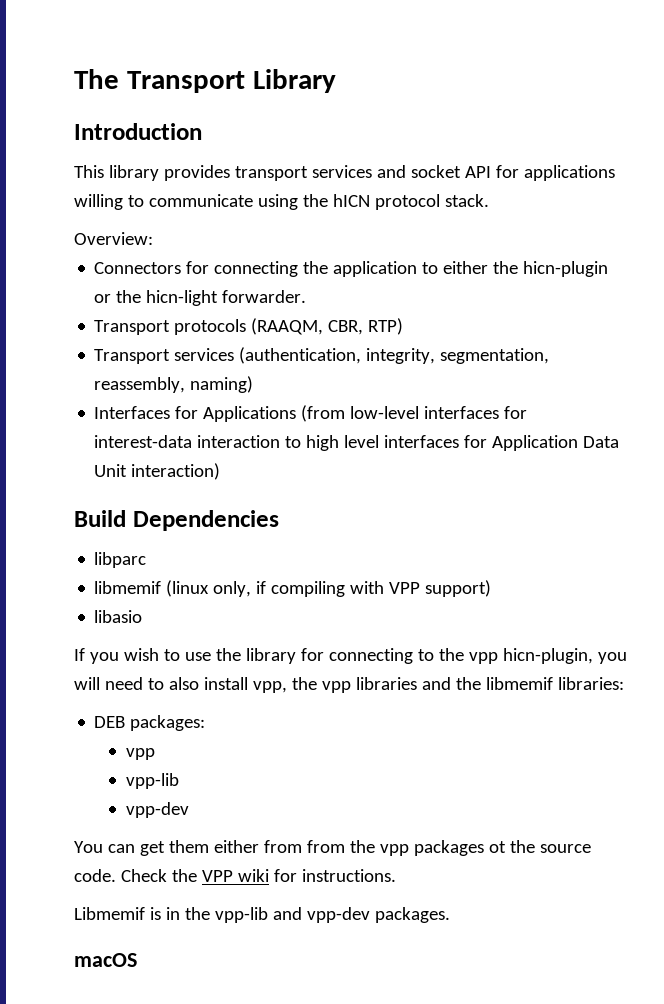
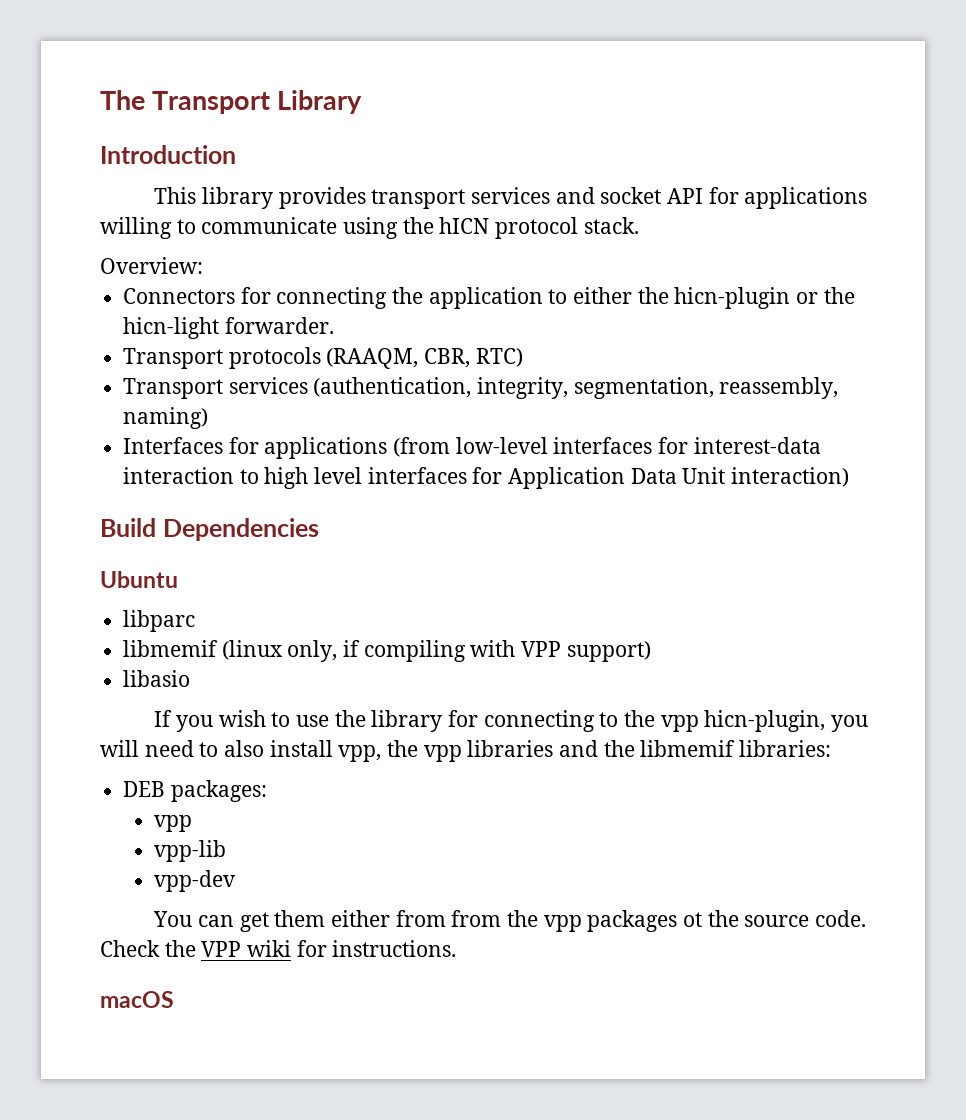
[368,318,404,335] RTP) -> [475,348,523,367] RTC)
[203,406,297,422] Applications -> [264,437,388,459] applications
(279, 520) none -> [100,571,178,588] // Ubuntu
[74,907,450,923] // Libmemif is in the vpp-lib and vpp-dev packages. -> (457, 948) none

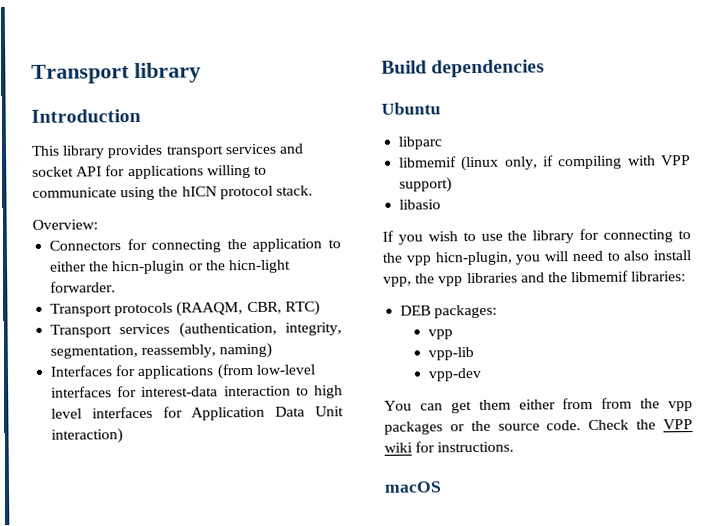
[100,90,363,114] The Transport Library -> [31,62,201,84] Transport library
[162,518,319,541] Dependencies -> [431,59,546,78] dependencies
[682,912,702,927] ot -> [449,424,465,432] or

